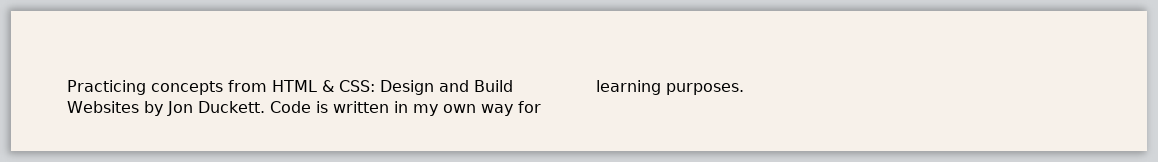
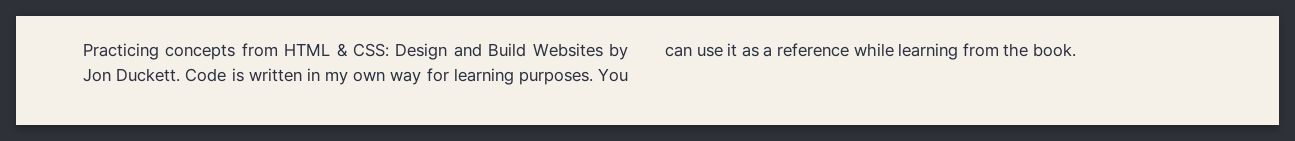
(744, 89) none -> [598,68,628,82] [665,43,1076,60] You can use it as a reference while learning from the book.

